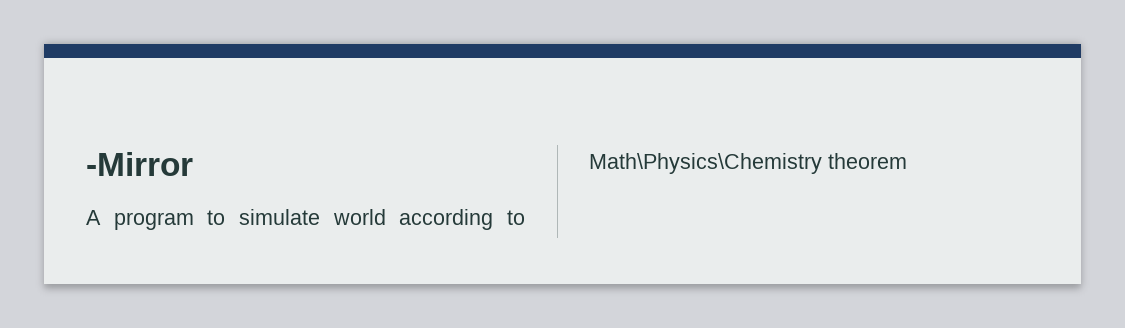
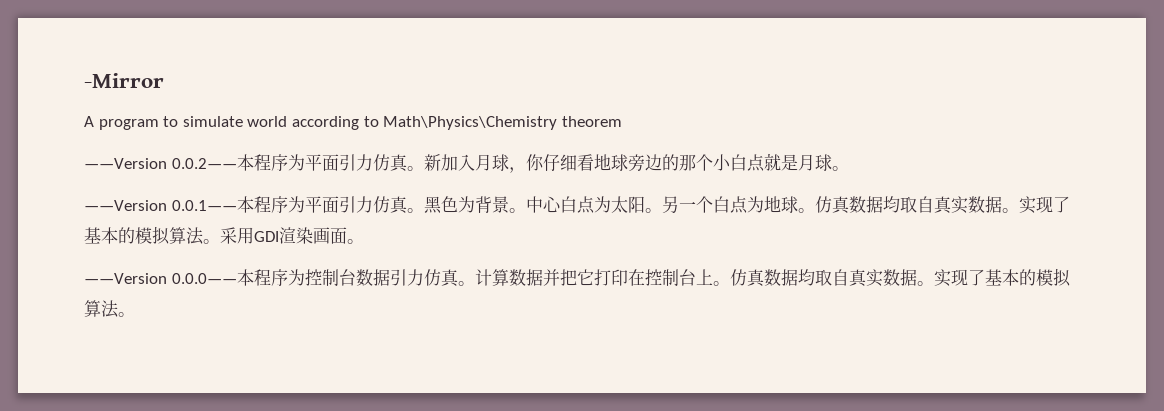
(907, 161) none -> [84,153,849,173] [84,196,1070,214] [84,226,364,245] [84,268,1071,287] [84,300,135,318] // ——Version 0.0.2——本程序为平面引力仿真。新加入月球，你仔细看地球旁边的那个小白点就是月球。 // ——Version 0.0.1——本程序为平面引力仿真。黑色为背景。中心白点为太阳。另一个白点为地球。仿真数据均取自真实数据。实现了基本的模拟算法。采用GDI渲染画面。 // ——Version 0.0.0——本程序为控制台数据引力仿真。计算数据并把它打印在控制台上。仿真数据均取自真实数据。实现了基本的模拟算法。

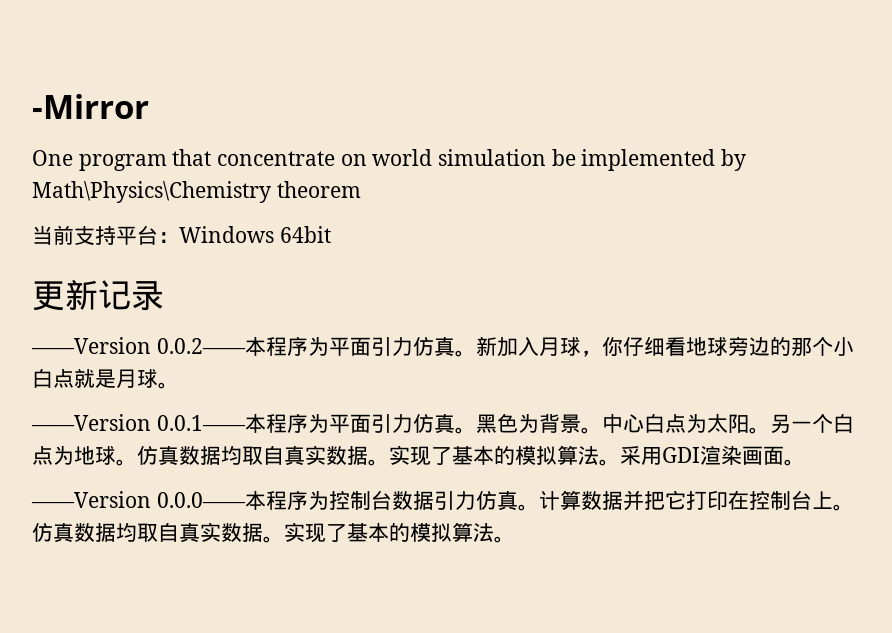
[84,116,622,130] A program to simulate world according to Math\Physics\Chemistry theorem -> [32,149,747,171] [32,181,361,203] [32,225,331,245] [32,280,164,311] One program that concentrate on world simulation be implemented by Math\Physics\Chemistry theorem // 当前支持平台：Windows 64bit // 更新记录

